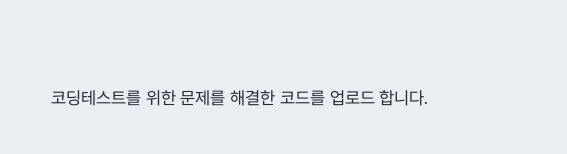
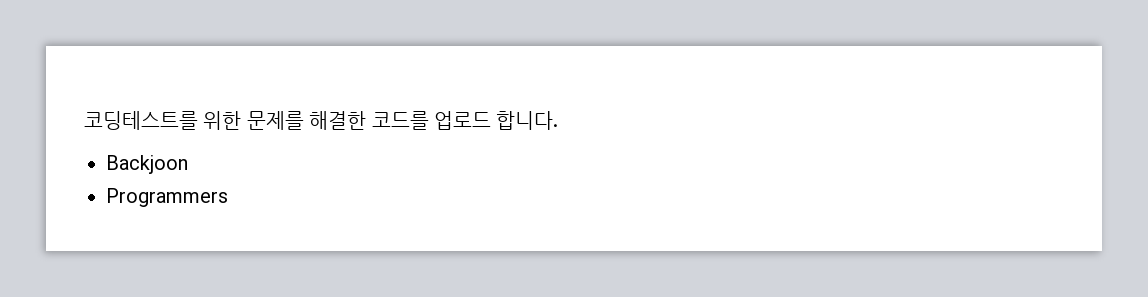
(429, 98) none -> [106,155,188,174] [106,188,228,207] // Backjoon // Programmers

